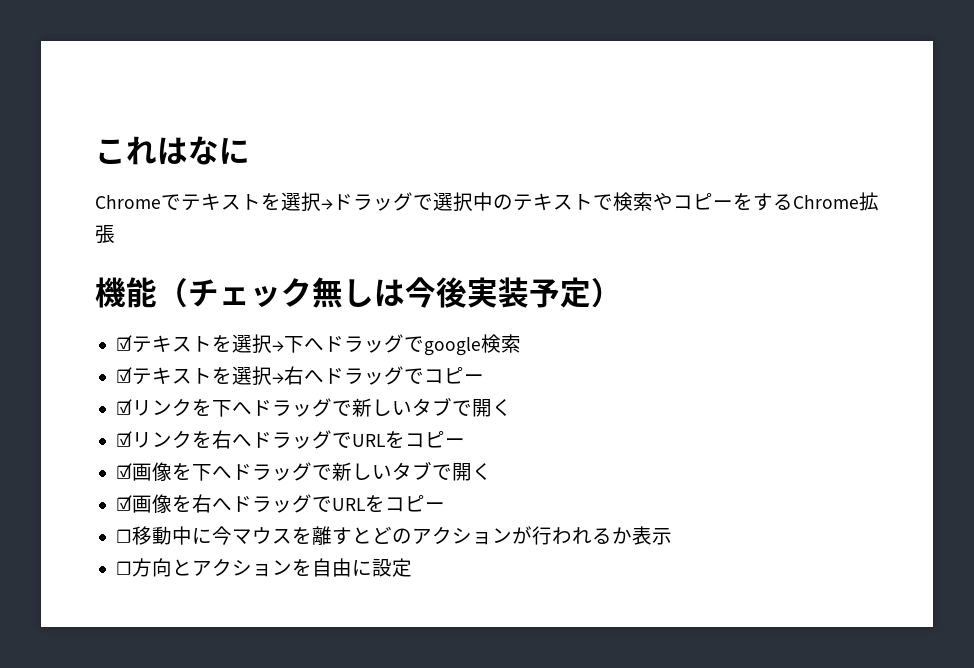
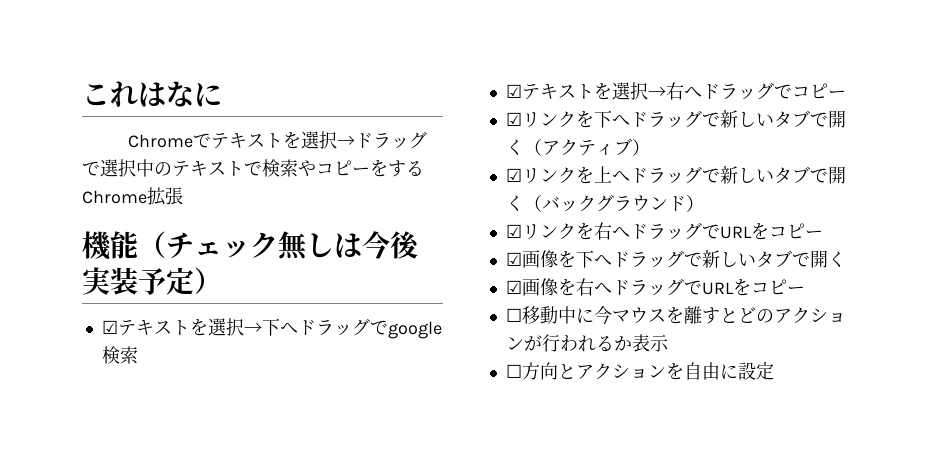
(513, 407) none -> [523,138,650,156] [505,166,846,184] [505,194,704,212] （アクティブ） // ☑リンクを上へドラッグで新しいタブで開く（バックグラウンド）

